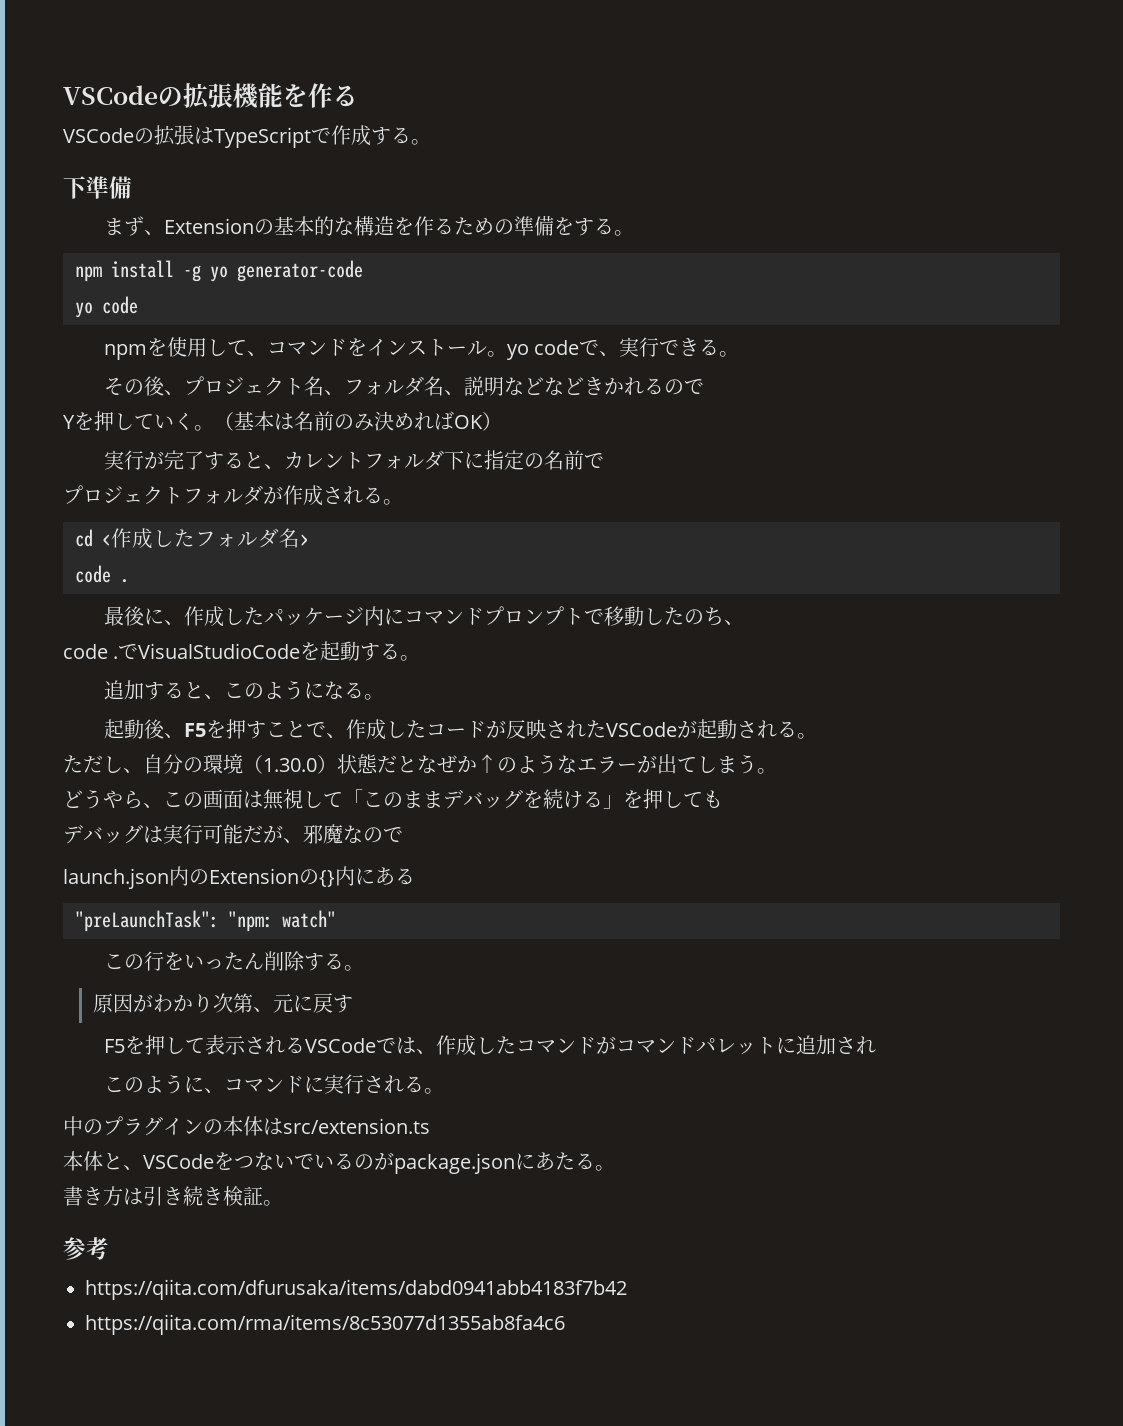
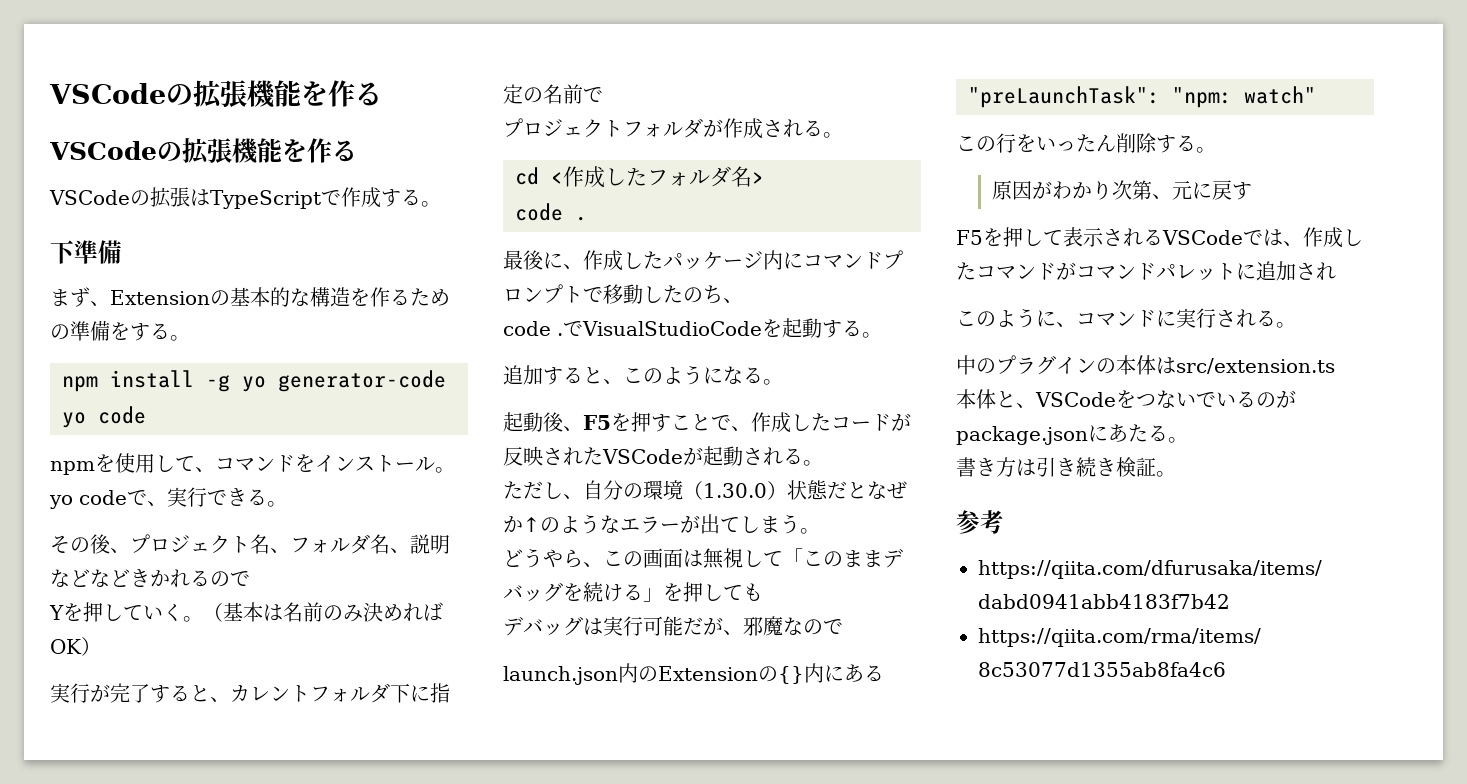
[63,83,358,109] VSCodeの拡張機能を作る -> [49,80,382,108] [49,138,357,164] VSCodeの拡張機能を作る // VSCodeの拡張機能を作る

